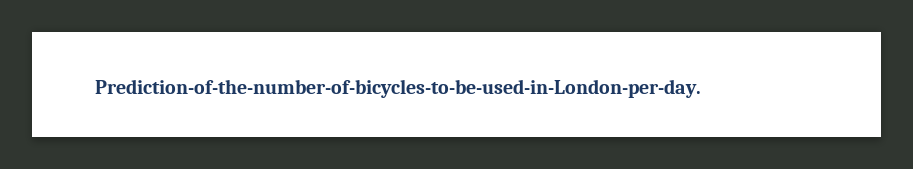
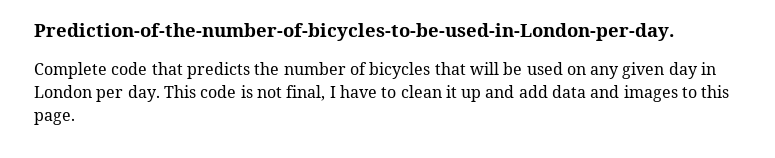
(701, 88) none -> [34,62,717,79] [34,85,730,102] [34,112,75,125] // Complete code that predicts the number of bicycles that will be used on any given day in London per day. This code is not final, I have to clean it up and add data and images to this page.

